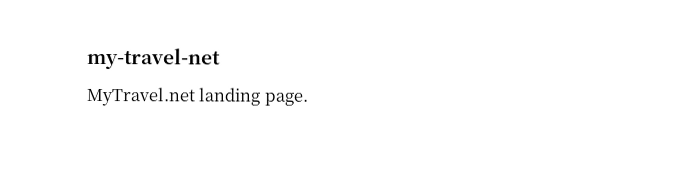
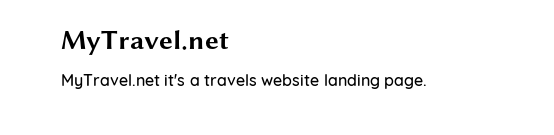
[87,47,221,70] [86,86,195,107] my-travel-net // MyTravel.net -> [61,30,229,55] [61,74,320,89] MyTravel.net // MyTravel.net it's a travels website

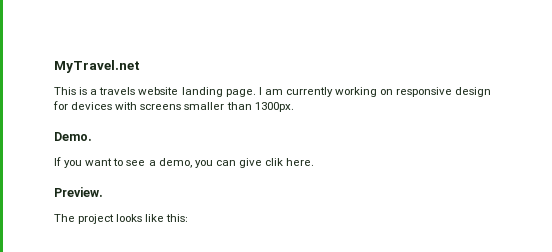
[61,74,186,89] MyTravel.net it's -> [54,87,88,95] This is
(427, 83) none -> [258,87,492,97] [53,101,294,112] [54,132,92,141] [54,157,315,168] [54,187,103,197] [54,214,189,224] I am currently working on responsive design for devices with screens smaller than 1300px. // Demo. // If you want to see a demo, you can give clik here. // Preview. // The project looks like this:

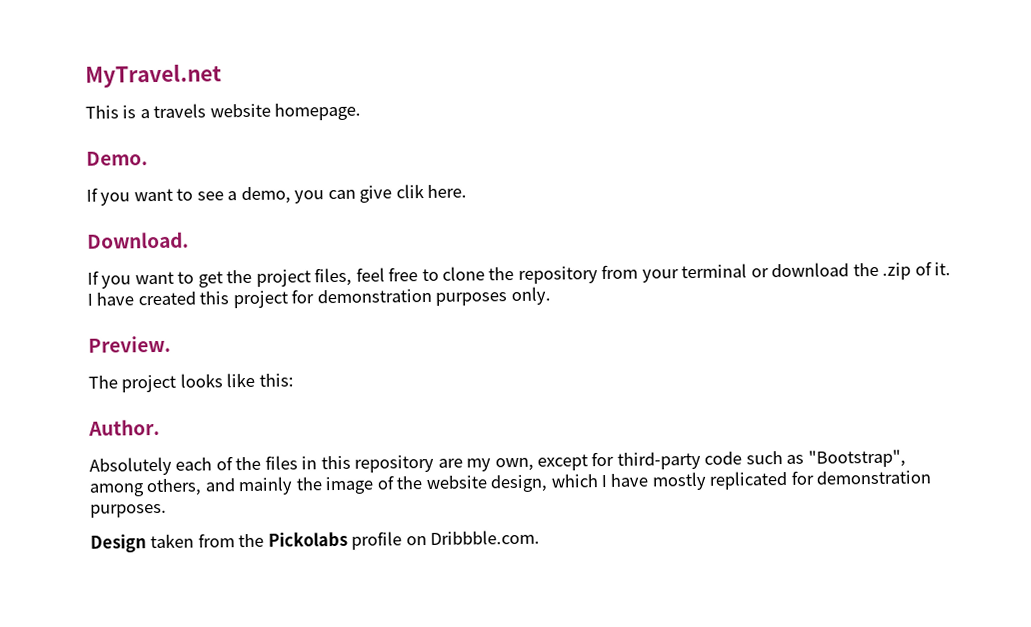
[181,87,492,97] [53,101,294,112] landing page. I am currently working on responsive design for devices with screens smaller than 1300px. -> [274,102,362,121] homepage.
(315, 162) none -> [87,231,189,249] [87,261,952,289] [87,286,551,309] // Download. // If you want to get the project files, feel free to clone the repository from your terminal or download the .zip of it. I have created this project for demonstration purposes only.
(189, 218) none -> [88,418,160,436] [89,449,906,476] [89,470,932,497] [90,503,167,518] [90,529,541,553] // Author. // Absolutely each of the files in this repository are my own, except for third-party code such as "Bootstrap", among others, and mainly the image of the website design, which I have mostly replicated for demonstration purposes. // Design taken from the Pickolabs profile on Dribbble.com.

